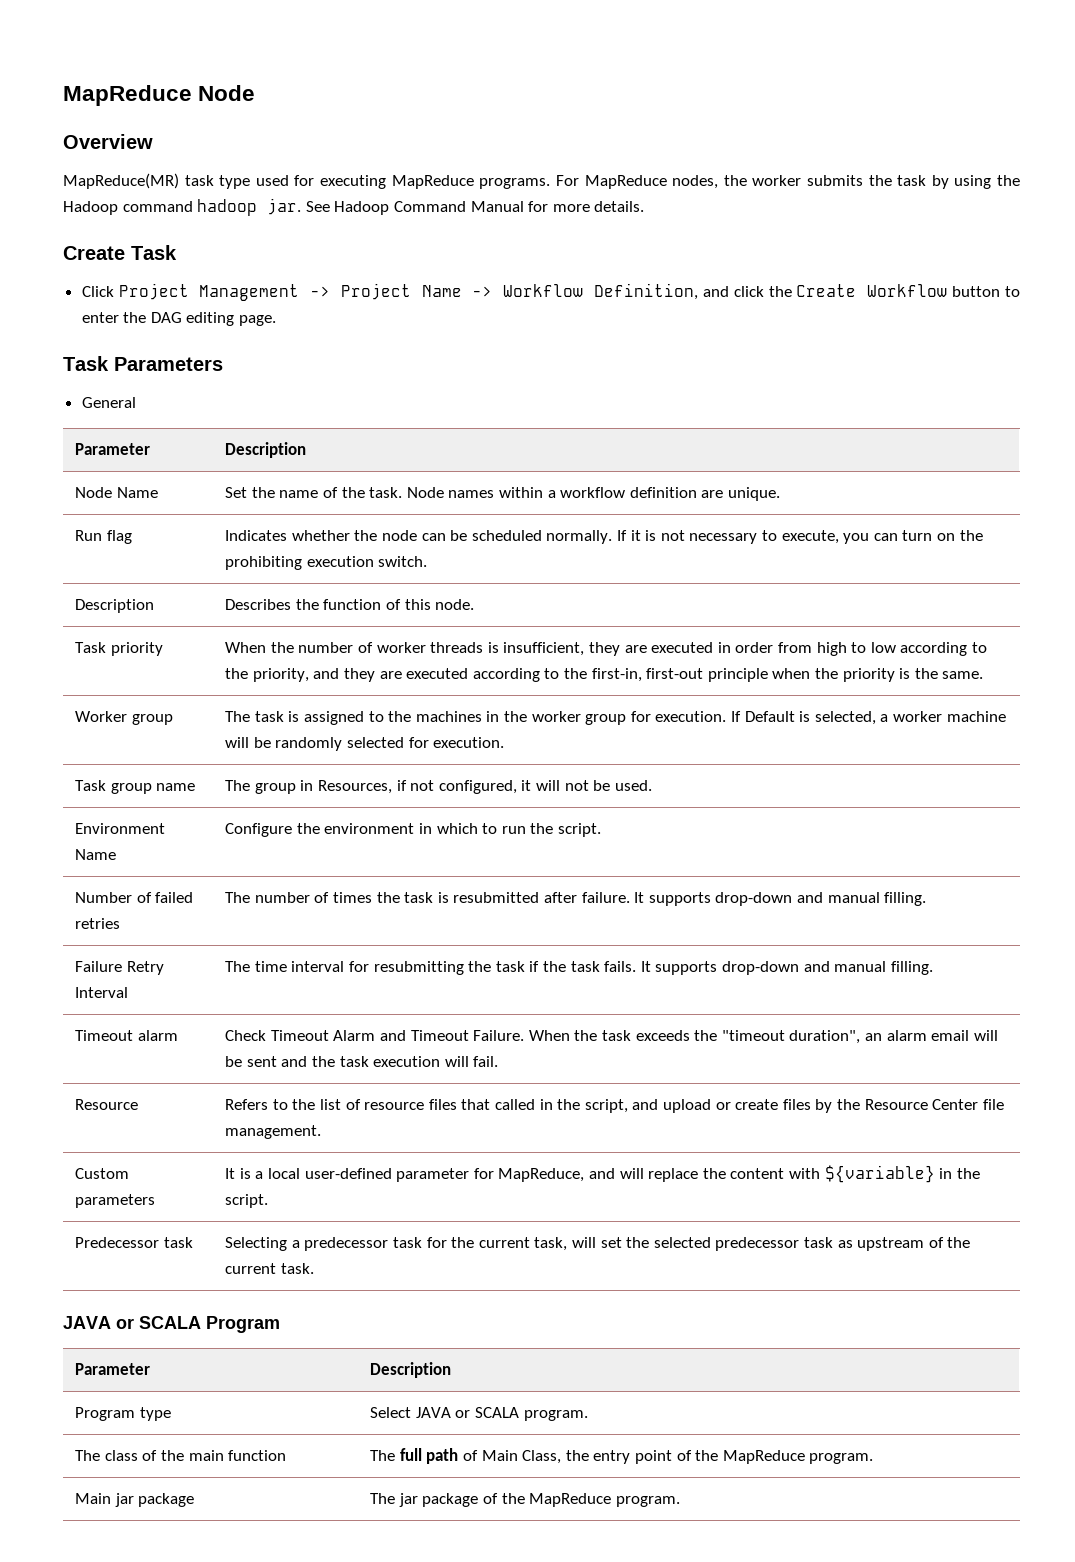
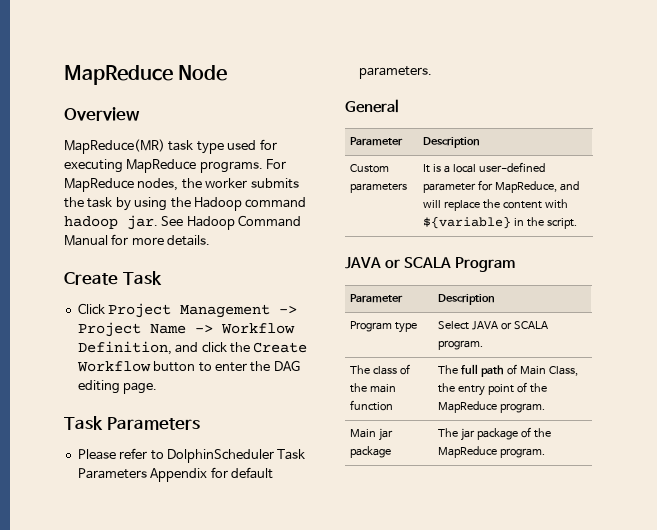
[81,397,136,408] [75,443,151,455] [225,442,307,458] [75,487,158,498] [225,487,780,501] [75,530,132,544] [225,530,983,544] [225,556,428,570] [75,599,155,613] [225,599,475,610] [75,642,163,656] [225,642,987,656] [225,668,984,682] [75,711,173,725] [225,711,1006,725] [225,737,505,751] [75,780,196,794] [225,780,652,794] [75,823,166,834] [75,849,117,860] [225,823,602,837] [75,892,194,903] [75,918,121,929] [225,892,927,906] [75,961,164,975] [75,987,129,998] [225,961,933,975] [75,1030,178,1041] [225,1030,998,1044] [225,1056,499,1067] [75,1099,139,1110] [225,1099,1004,1113] [225,1125,322,1139] General // Parameter | Description // Node Name | Set the name of the task. Node names within a workflow definition are unique. // Run flag | Indicates whether the node can be scheduled normally. If it is not necessary to execute, you can turn on the prohibiting execution switch. // Description | Describes the function of this node. // Task priority | When the number of worker threads is insufficient, they are executed in order from high to low according to the priority, and they are executed according to the first-in, first-out principle when the priority is the same. // Worker group | The task is assigned to the machines in the worker group for execution. If Default is selected, a worker machine will be randomly selected for execution. // Task group name | The group in Resources, if not configured, it will not be used. // Environment Name | Configure the environment in which to run the script. // Number of failed retries | The number of times the task is resubmitted after failure. It supports drop-down and manual filling. // Failure Retry Interval | The time interval for resubmitting the task if the task fails. It supports drop-down and manual filling. // Timeout alarm | Check Timeout Alarm and Timeout Failure. When the task exceeds the "timeout duration", an alarm email will be sent and the task execution will fail. // Resource | Refers to the list of resource files that called in the script, and upload or create files by the Resource Center file management. -> [77,448,306,463] [77,467,273,482] [358,66,432,79] [345,99,399,113] [350,137,404,146] [423,137,481,148] Please refer to DolphinScheduler Task Parameters Appendix for default parameters. // General // Parameter | Description
[75,1237,193,1248] [225,1237,971,1251] [225,1263,314,1274] // Predecessor task | Selecting a predecessor task for the current task, will set the selected predecessor task as upstream of the current task. -> (577, 223) none

